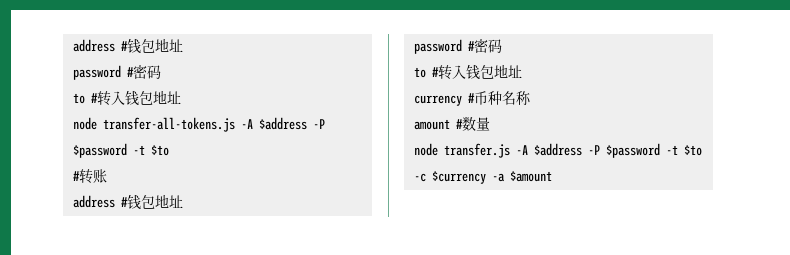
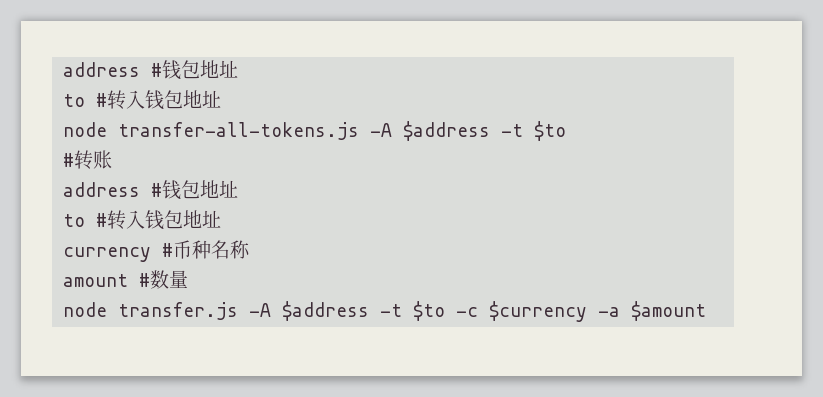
[72,38,183,54] [72,65,161,80] address #钱包地址 // password #密码 -> [62,60,238,80] address #钱包地址
[312,119,325,129] [72,143,127,158] -P $password -> (490, 131) none
[413,39,502,54] // password #密码 -> (238, 189) none
[587,143,660,158] -P $password -> (369, 311) none

